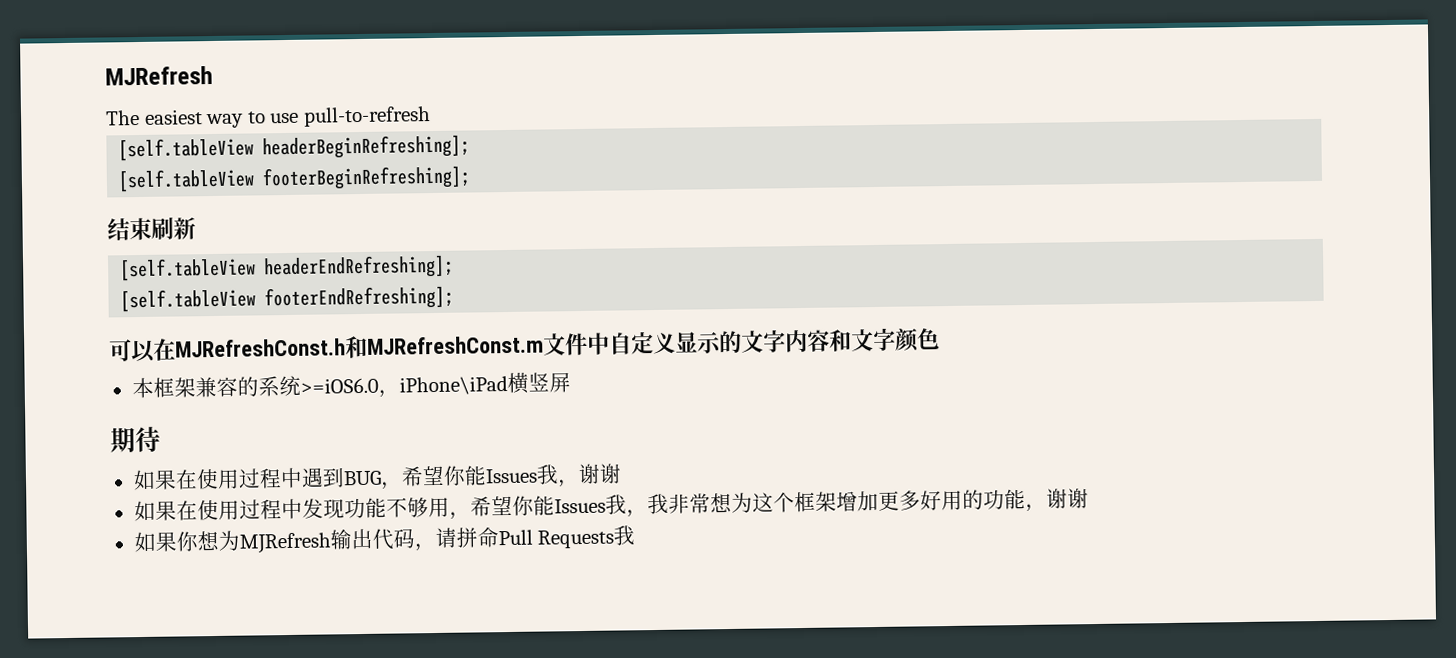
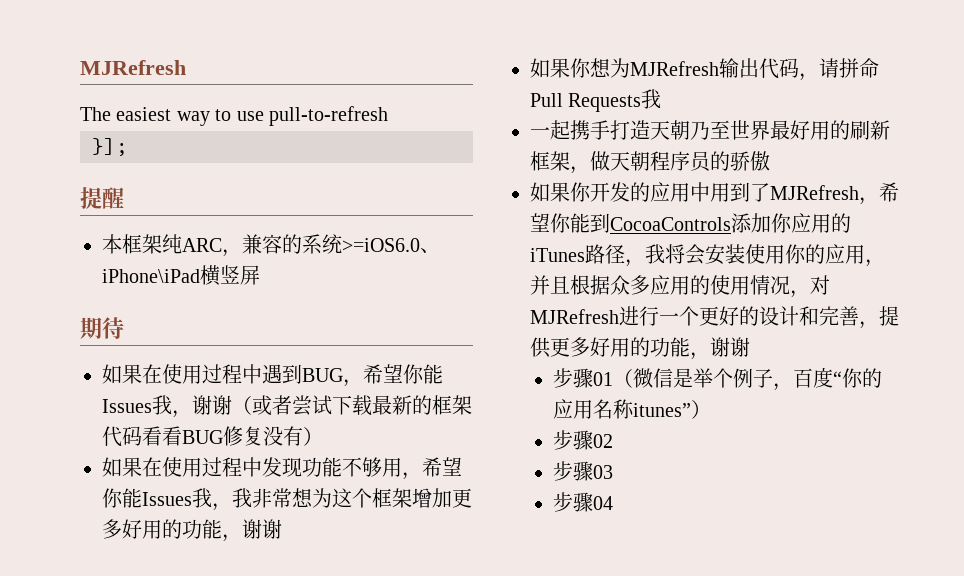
[118,134,471,162] [118,165,472,193] [107,217,196,241] [119,254,455,282] [120,285,455,313] [109,327,940,363] [self.tableView headerBeginRefreshing]; // [self.tableView footerBeginRefreshing]; // 结束刷新 // [self.tableView headerEndRefreshing]; // [self.tableView footerEndRefreshing]; // 可以在MJRefreshConst.h和MJRefreshConst.m文件中自定义显示的文字内容和文字颜色 -> [92,138,128,156] [80,187,124,209] }]; // 提醒
(196, 387) none -> [162,234,242,257] 纯ARC，
[377,389,400,398] ， -> [420,248,440,253] 、
(622, 473) none -> [232,395,472,416] [102,426,323,447] （或者尝试下载最新的框架代码看看BUG修复没有）
(636, 535) none -> [530,120,890,140] [530,151,770,174] [530,182,899,205] [530,213,851,233] [530,244,885,267] [530,275,830,298] [530,306,899,329] [530,337,750,360] [553,367,883,391] [553,399,712,419] [553,430,614,450] [553,461,614,481] [553,492,614,512] // 一起携手打造天朝乃至世界最好用的刷新框架，做天朝程序员的骄傲 // 如果你开发的应用中用到了MJRefresh，希望你能到CocoaControls添加你应用的iTunes路径，我将会安装使用你的应用，并且根据众多应用的使用情况，对MJRefresh进行一个更好的设计和完善，提供更多好用的功能，谢谢 // 步骤01（微信是举个例子，百度“你的应用名称itunes”） // 步骤02 // 步骤03 // 步骤04

